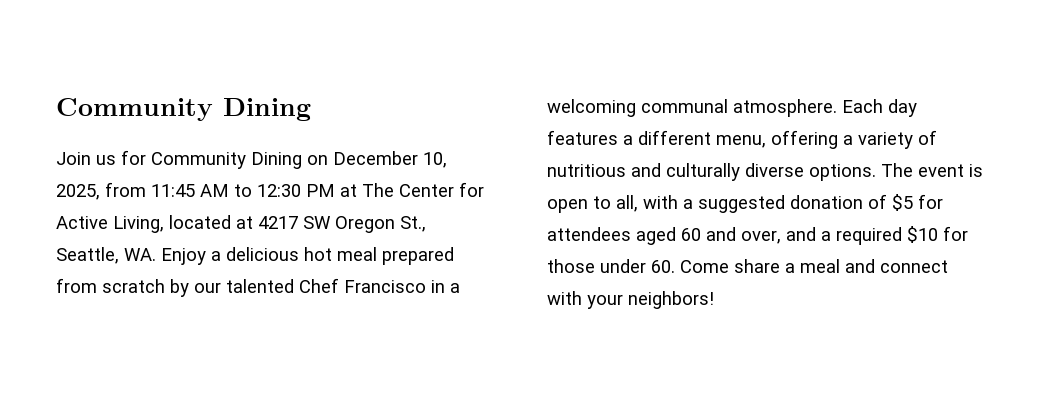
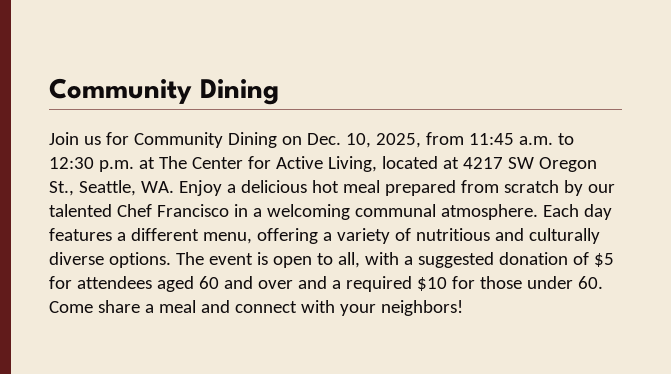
[333,151,418,165] December -> [306,133,341,145] Dec.
[200,184,229,197] AM -> [518,136,553,145] a.m.
[306,184,335,197] PM -> [98,160,134,172] p.m.
[741,230,781,244] over, -> [257,280,293,289] over

